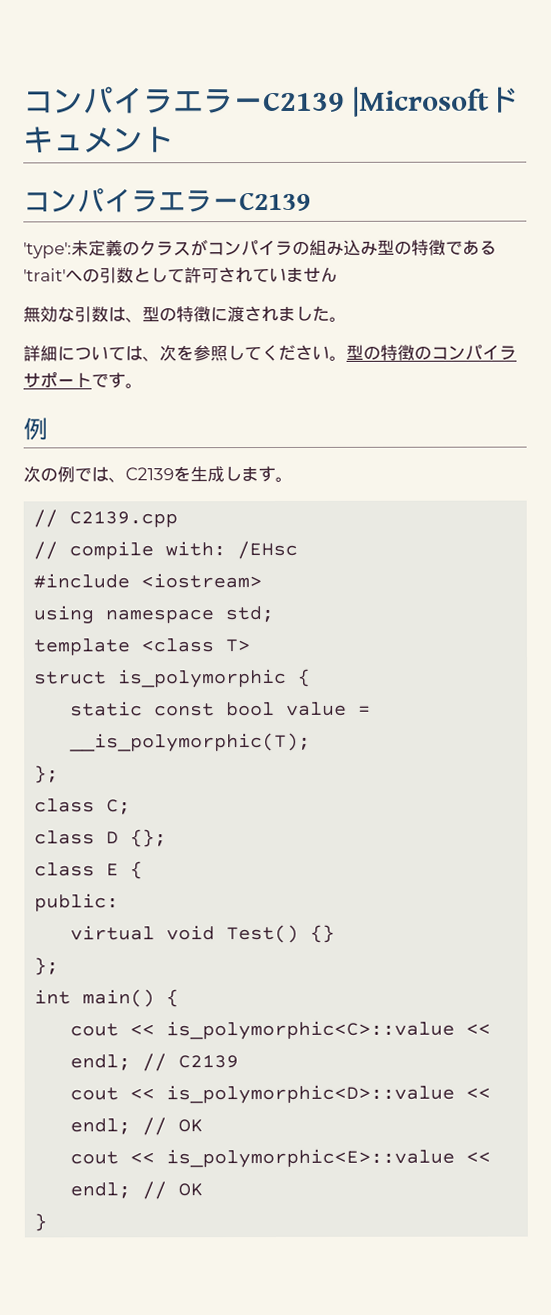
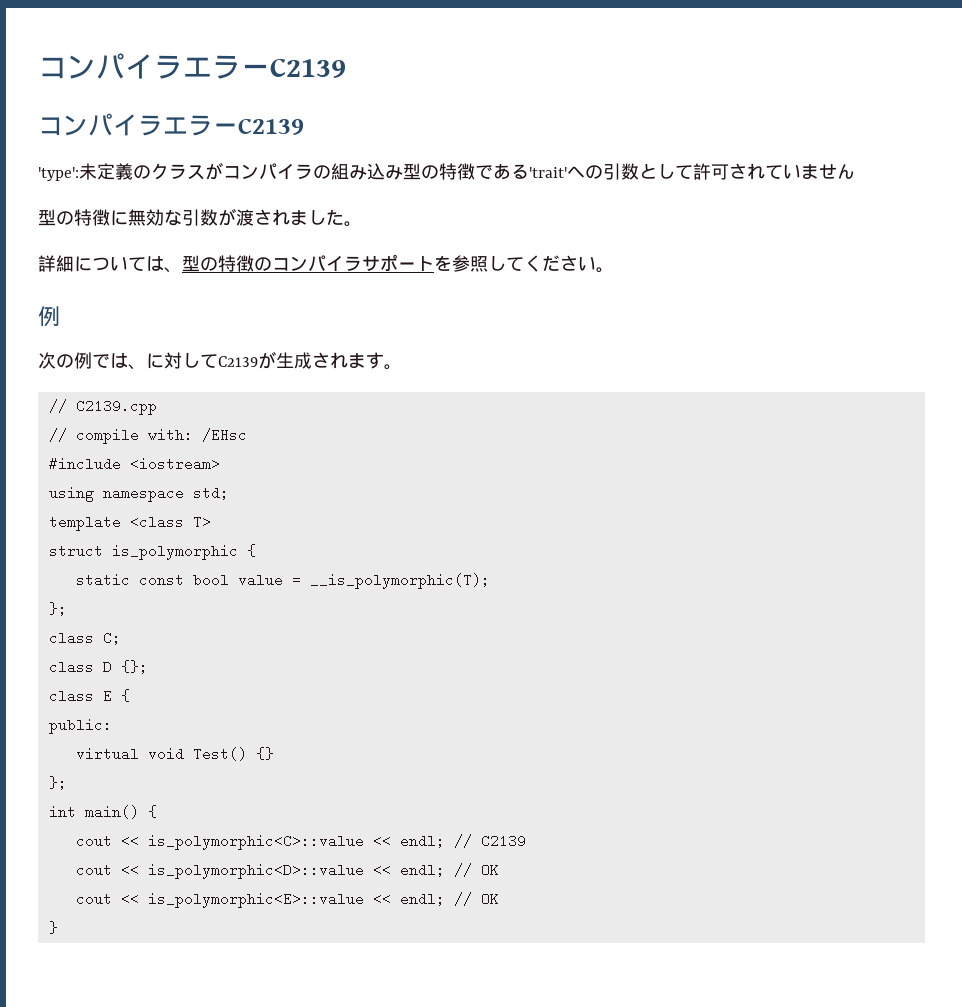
[23,86,520,117] [23,126,174,153] コンパイラエラーC2139 |Microsoftドキュメント -> [38,53,346,79] コンパイラエラーC2139
[23,306,228,323] 無効な引数は、型の特徴に -> [38,208,236,226] 型の特徴に無効な引数が
[159,344,347,362] 次を参照してください。 -> (182, 270) none
[91,372,126,389] です -> [434,255,596,272] を参照してください
[125,466,242,483] C2139を生成し -> [146,351,348,369] に対してC2139が生成され

